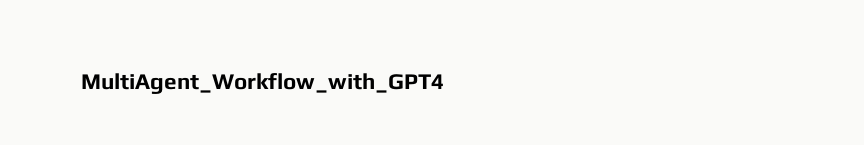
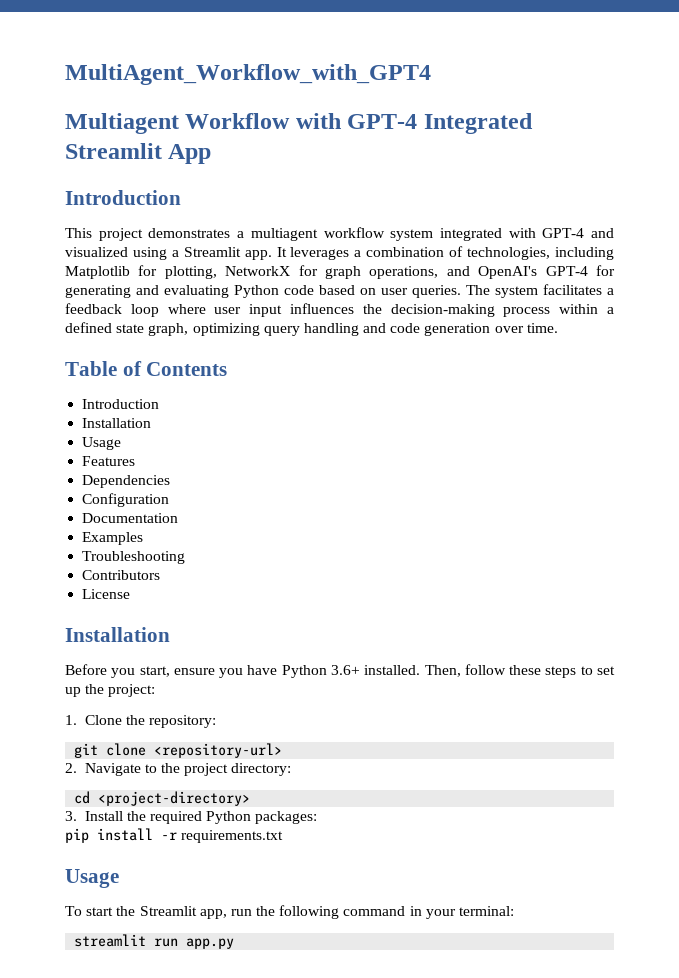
(444, 83) none -> [65,113,533,134] [65,143,212,164] [65,190,181,205] [65,227,614,241] [65,246,615,260] [65,265,615,279] [65,284,614,298] [65,303,614,317] [65,322,558,336] [65,361,228,376] [82,399,160,409] [82,418,152,428] [82,437,122,450] [82,456,136,466] [82,475,171,488] [82,493,170,507] [82,513,179,523] [82,532,144,545] [82,551,186,564] [82,570,161,580] [82,589,131,599] [65,627,170,642] [65,664,615,678] [65,684,156,697] [65,715,217,728] [74,743,283,758] [65,763,292,776] [74,791,251,806] [65,811,318,824] [65,828,284,843] [65,869,119,888] [65,905,515,919] [74,934,235,949] // Multiagent Workflow with GPT-4 Integrated Streamlit App // Introduction // This project demonstrates a multiagent workflow system integrated with GPT-4 and visualized using a Streamlit app. It leverages a combination of technologies, including Matplotlib for plotting, NetworkX for graph operations, and OpenAI's GPT-4 for generating and evaluating Python code based on user queries. The system facilitates a feedback loop where user input influences the decision-making process within a defined state graph, optimizing query handling and code generation over time. // Table of Contents // Introduction // Installation // Usage // Features // Dependencies // Configuration // Documentation // Examples // Troubleshooting // Contributors // License // Installation // Before you start, ensure you have Python 3.6+ installed. Then, follow these steps to set up the project: // 1. Clone the repository: // git clone <repository-url> // 2. Navigate to the project directory: // cd <project-directory> // 3. Install the required Python packages: // pip install -r requirements.txt // Usage // To start the Streamlit app, run the following command in your terminal: // streamlit run app.py

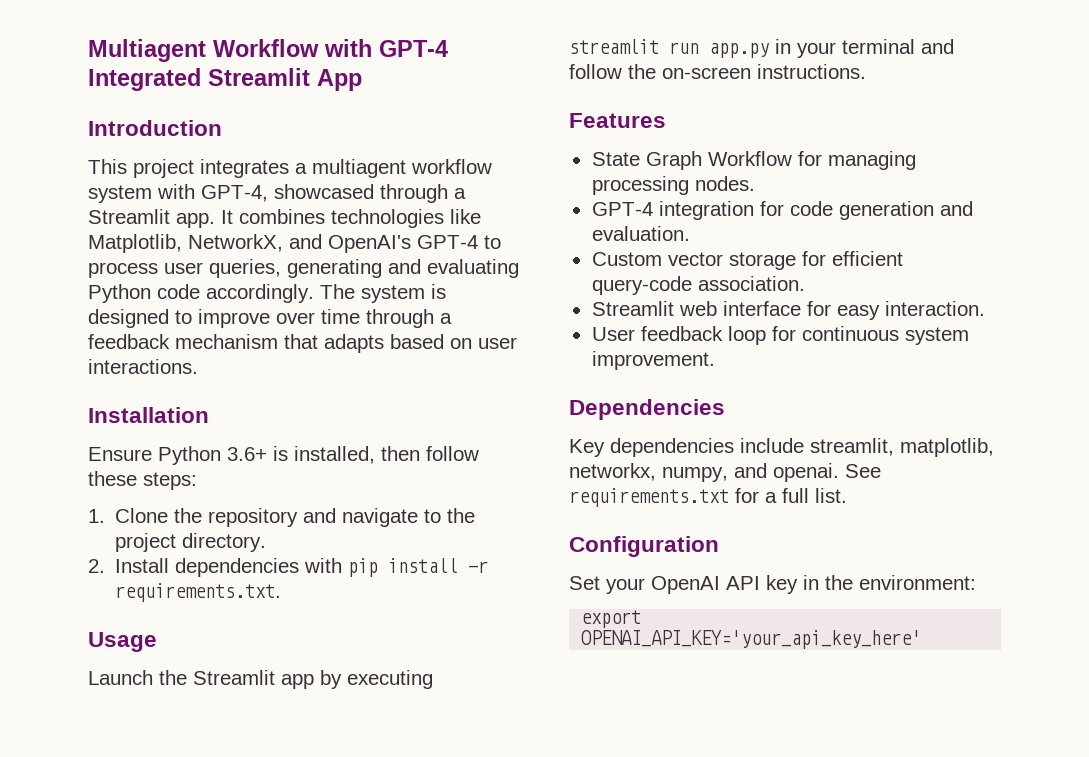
[65,64,431,85] MultiAgent_Workflow_with_GPT4 // -> (88, 50) none
[148,228,231,238] demonstrates -> [200,159,289,178] integrates
[439,228,614,241] [65,246,615,260] [65,265,615,279] integrated with GPT-4 and visualized using a Streamlit app. It leverages a combination of technologies, including Matplotlib for plotting, NetworkX for graph operations, and OpenAI's GPT-4 for -> [157,184,466,203] [88,209,481,228] [88,234,501,253] [88,259,281,278] with GPT-4, showcased through a Streamlit app. It combines technologies like Matplotlib, NetworkX, and OpenAI's GPT-4 to process user queries,
[319,284,614,298] [65,303,614,317] [65,322,558,336] [65,361,228,376] [82,399,160,409] [82,418,152,428] [82,437,122,450] [82,456,136,466] [82,475,171,488] [82,493,170,507] [82,513,179,523] [82,532,144,545] [82,551,186,564] [82,570,161,580] [82,589,131,599] [65,627,170,642] [65,664,615,678] [65,684,156,697] [65,715,217,728] [74,743,283,758] [65,763,292,776] [74,791,251,806] [65,811,318,824] based on user queries. The system facilitates a feedback loop where user input influences the decision-making process within a defined state graph, optimizing query handling and code generation over time. // Table of Contents // Introduction // Installation // Usage // Features // Dependencies // Configuration // Documentation // Examples // Troubleshooting // Contributors // License // Installation // Before you start, ensure you have Python 3.6+ installed. Then, follow these steps to set up the project: // 1. Clone the repository: // git clone <repository-url> // 2. Navigate to the project directory: // cd <project-directory> // 3. Install the required Python packages: // -> [206,284,446,303] [88,309,452,328] [88,334,517,353] [88,359,198,374] [88,407,209,423] [88,446,479,465] [88,471,197,490] [88,508,476,527] [115,533,267,552] [88,558,343,577] accordingly. The system is designed to improve over time through a feedback mechanism that adapts based on user interactions. // Installation // Ensure Python 3.6+ is installed, then follow these steps: // 1. Clone the repository and navigate to the project directory. // 2. Install dependencies with
[181,830,284,843] [65,869,119,888] [65,905,515,919] [74,934,235,949] requirements.txt // Usage // To start the Streamlit app, run the following command in your terminal: // streamlit run app.py -> [115,583,282,602] [88,632,157,652] [88,670,433,689] [569,39,954,58] [569,64,866,79] [569,113,666,128] [591,151,916,170] [591,176,755,195] [591,201,973,220] [591,226,690,241] [591,251,903,270] [591,276,805,295] [591,301,985,320] [591,326,969,345] [591,351,715,370] [569,399,725,420] [569,438,994,457] [569,463,881,482] [569,488,847,507] [569,536,719,557] [569,575,976,594] [581,610,642,628] [581,630,922,649] requirements.txt. // Usage // Launch the Streamlit app by executing streamlit run app.py in your terminal and follow the on-screen instructions. // Features // State Graph Workflow for managing processing nodes. // GPT-4 integration for code generation and evaluation. // Custom vector storage for efficient query-code association. // Streamlit web interface for easy interaction. // User feedback loop for continuous system improvement. // Dependencies // Key dependencies include streamlit, matplotlib, networkx, numpy, and openai. See requirements.txt for a full list. // Configuration // Set your OpenAI API key in the environment: // export OPENAI_API_KEY='your_api_key_here'

